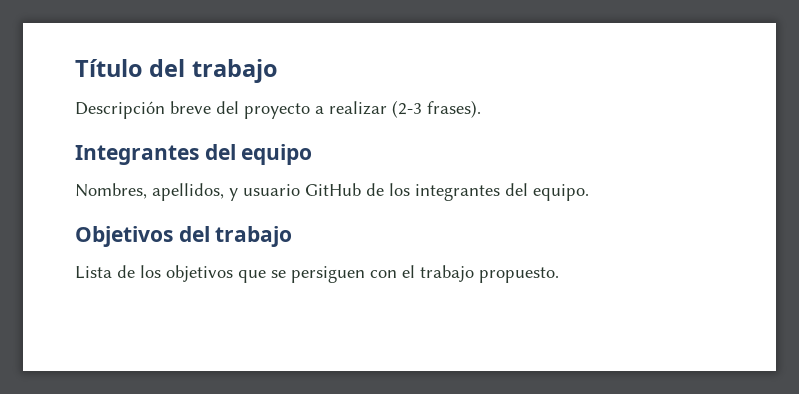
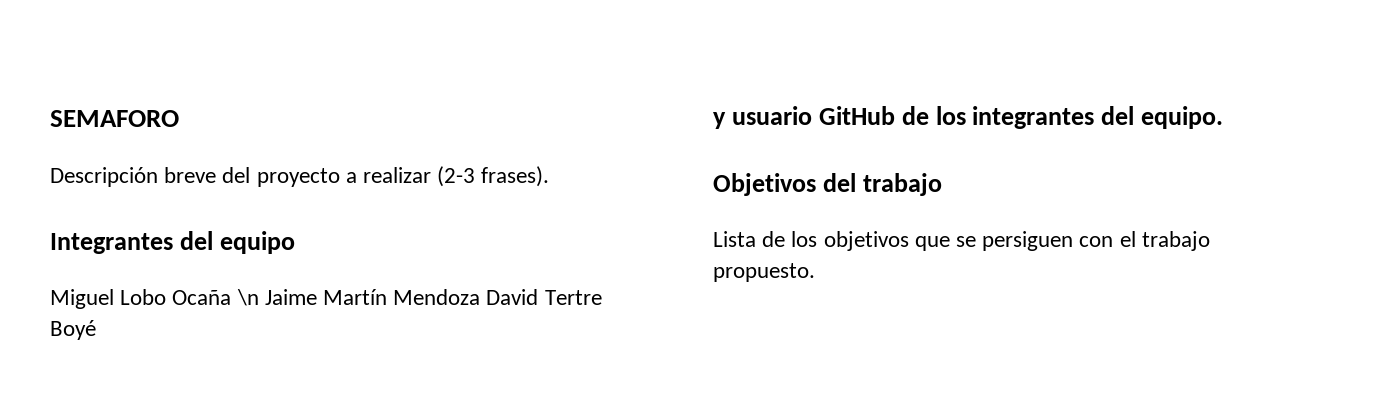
[75,59,278,83] Título del trabajo -> [50,110,179,127] SEMAFORO
[75,183,224,201] Nombres, apellidos, -> [50,289,602,309] [50,320,96,340] Miguel Lobo Ocaña \n Jaime Martín Mendoza David Tertre Boyé //

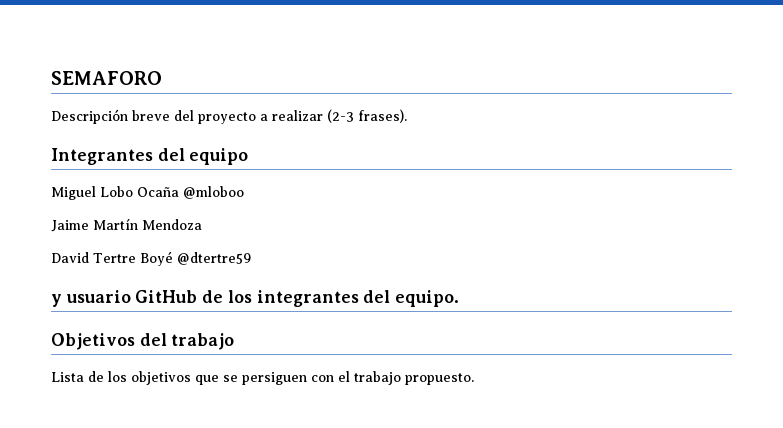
[236,289,259,306] \n -> [183,186,244,199] @mloboo //
(481, 297) none -> (202, 224) //
(96, 330) none -> [176,252,251,265] @dtertre59

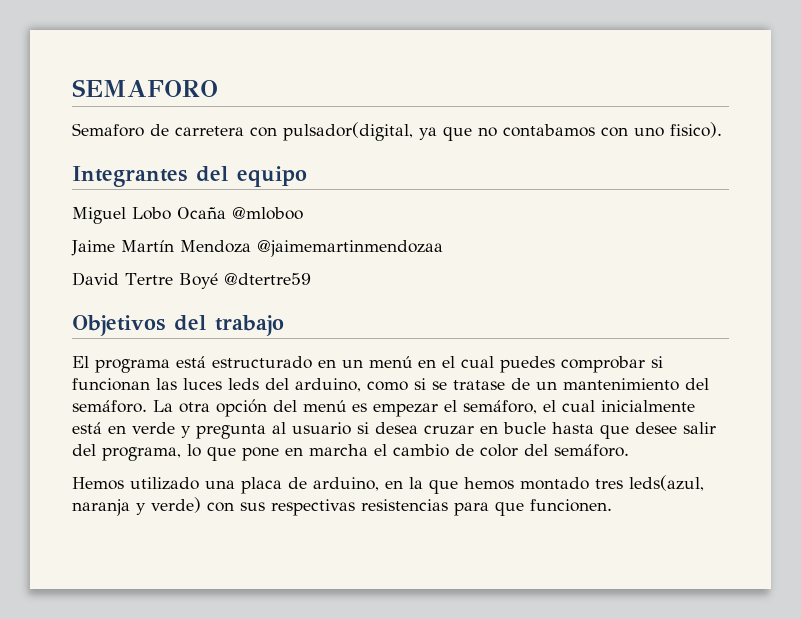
[51,109,407,124] Descripción breve del proyecto a realizar (2-3 frases). -> [72,122,722,141] Semaforo de carretera con pulsador(digital, ya que no contabamos con uno fisico).
(202, 224) none -> [257,240,443,257] @jaimemartinmendozaa
[51,290,460,307] [51,333,235,350] [51,371,474,385] y usuario GitHub de los integrantes del equipo. // Objetivos del trabajo // Lista de los objetivos que se persiguen con el trabajo propuesto. -> [72,315,284,336] [72,356,663,373] [72,378,709,392] [72,399,695,417] [72,422,716,439] [72,444,629,461] [72,475,704,494] [72,497,612,516] Objetivos del trabajo // El programa está estructurado en un menú en el cual puedes comprobar si funcionan las luces leds del arduino, como si se tratase de un mantenimiento del semáforo. La otra opción del menú es empezar el semáforo, el cual inicialmente está en verde y pregunta al usuario si desea cruzar en bucle hasta que desee salir del programa, lo que pone en marcha el cambio de color del semáforo. // Hemos utilizado una placa de arduino, en la que hemos montado tres leds(azul, naranja y verde) con sus respectivas resistencias para que funcionen.

